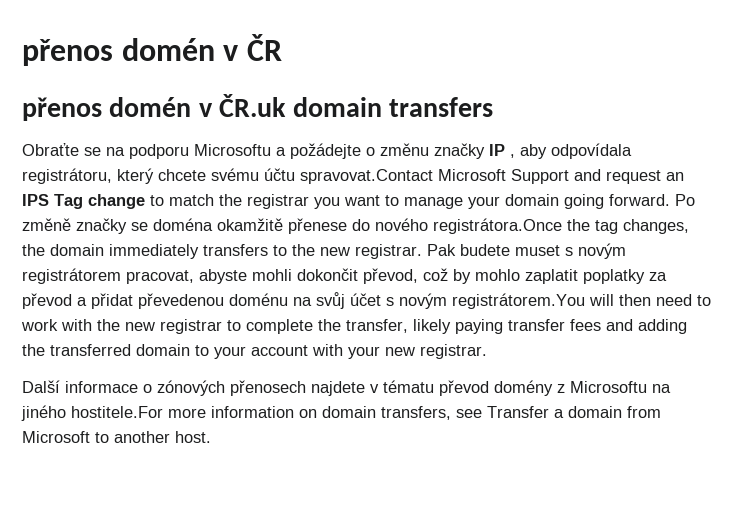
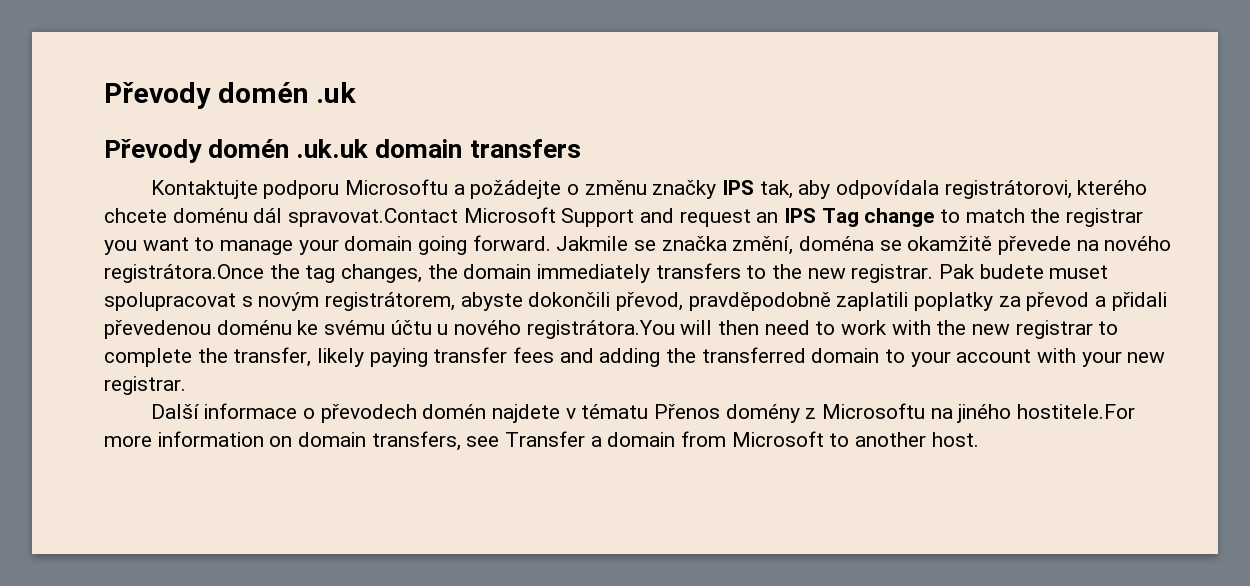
[22,34,282,66] [22,94,287,121] přenos domén v ČR // přenos domén v ČR.uk -> [104,82,357,109] [104,139,369,163] Převody domén .uk // Převody domén .uk.uk
[22,143,125,156] Obraťte se na -> [150,180,258,199] Kontaktujte
[489,143,632,159] [22,168,295,184] IP , aby odpovídala registrátoru, který chcete svému účtu -> [721,180,1148,199] [104,208,283,223] IPS tak, aby odpovídala registrátorovi, kterého chcete doménu dál
[675,194,695,206] [22,218,370,234] Po změně značky se doména okamžitě přenese do -> [556,236,1099,255] Jakmile se značka změní, doména se okamžitě převede na
[565,243,626,259] [22,268,578,284] s novým registrátorem pracovat, abyste mohli dokončit převod, což by mohlo zaplatit -> [104,292,909,311] spolupracovat s novým registrátorem, abyste dokončili převod, pravděpodobně zaplatili
[91,293,133,309] přidat -> [1111,292,1167,311] přidali
[293,292,585,309] na svůj účet s novým registrátorem.You -> [297,320,675,339] ke svému účtu u nového registrátora.You
[157,380,306,396] zónových přenosech -> [320,404,487,423] převodech domén
[439,380,489,396] převod -> [653,404,720,419] Přenos

